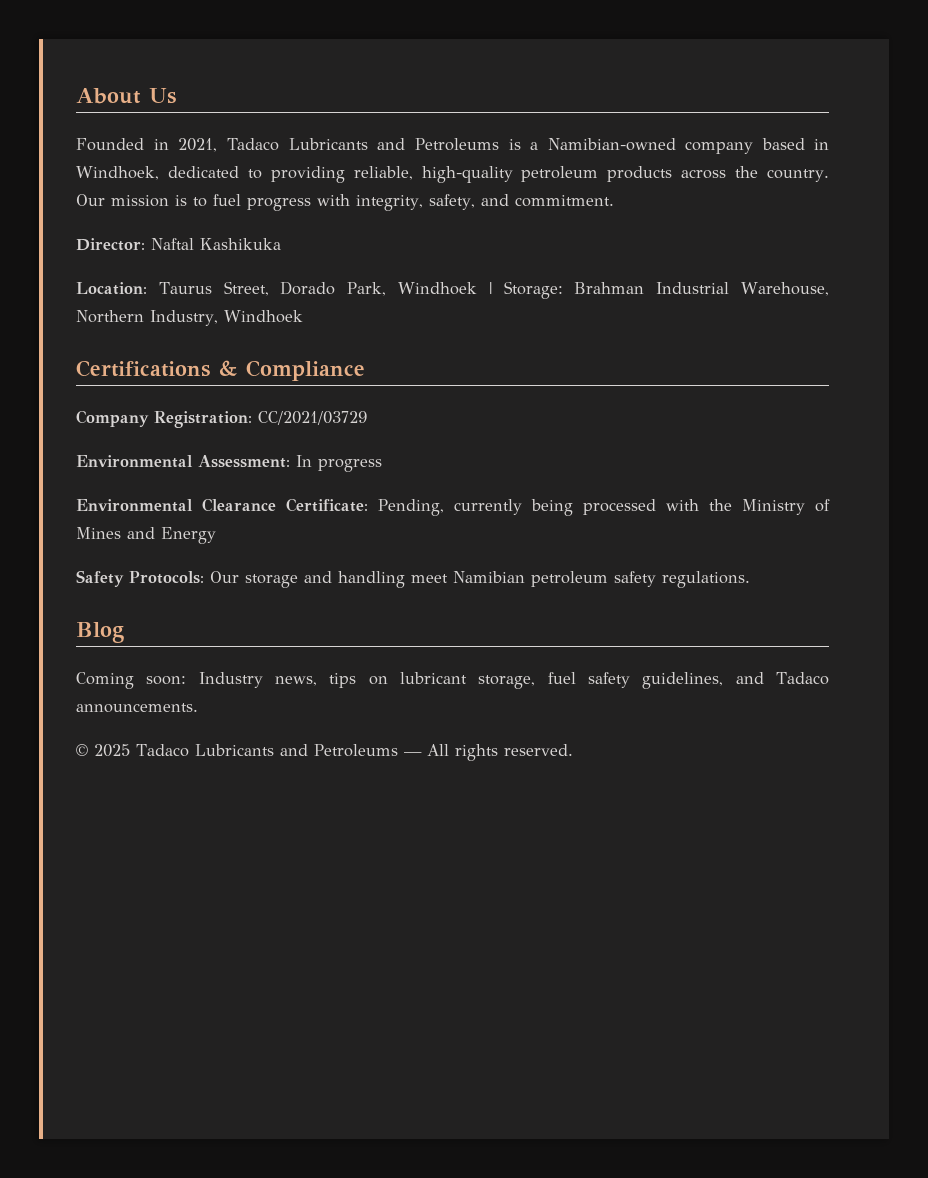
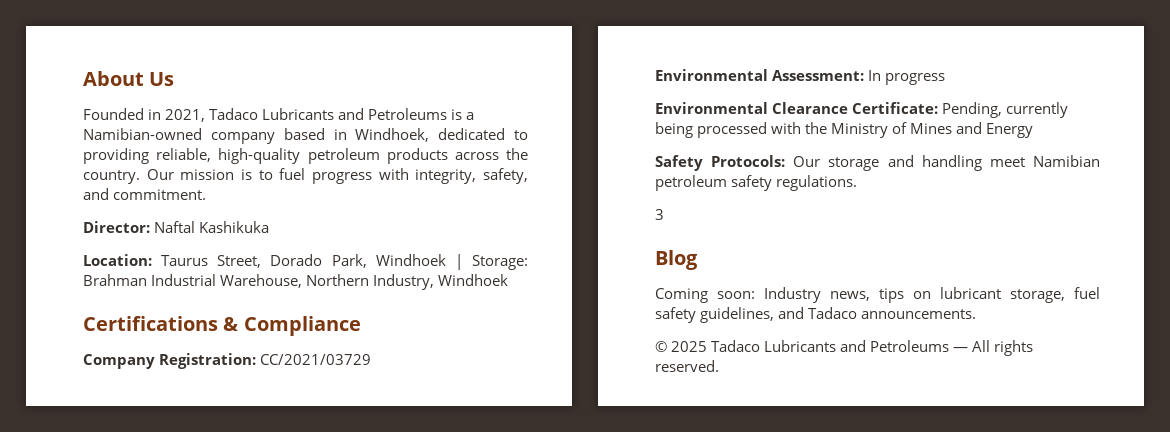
(750, 579) none -> [655,209,664,220] // 3

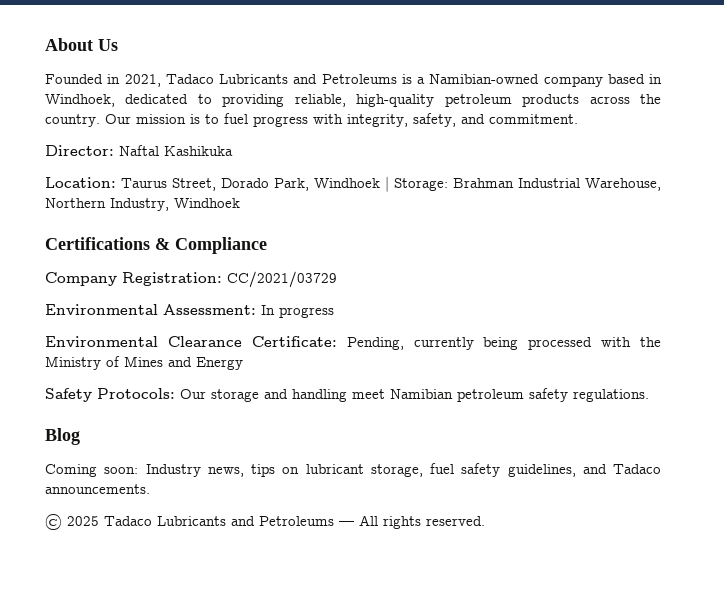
[655,209,664,220] // 3 -> (649, 395) none

